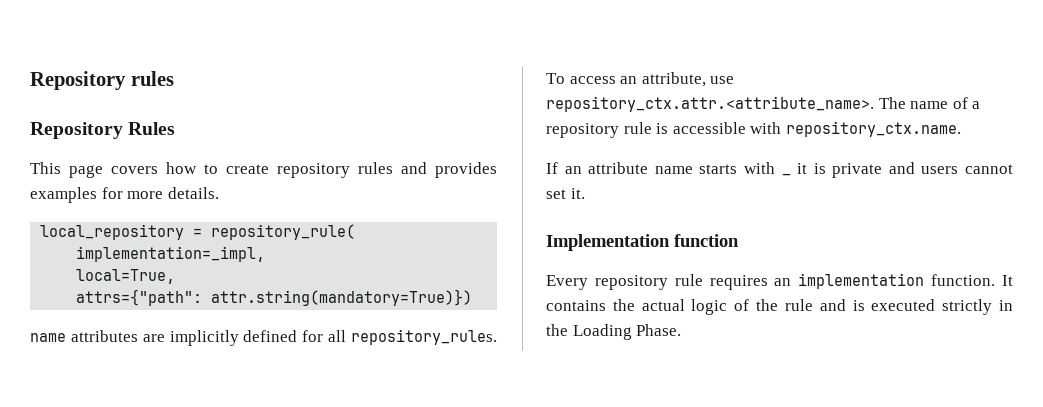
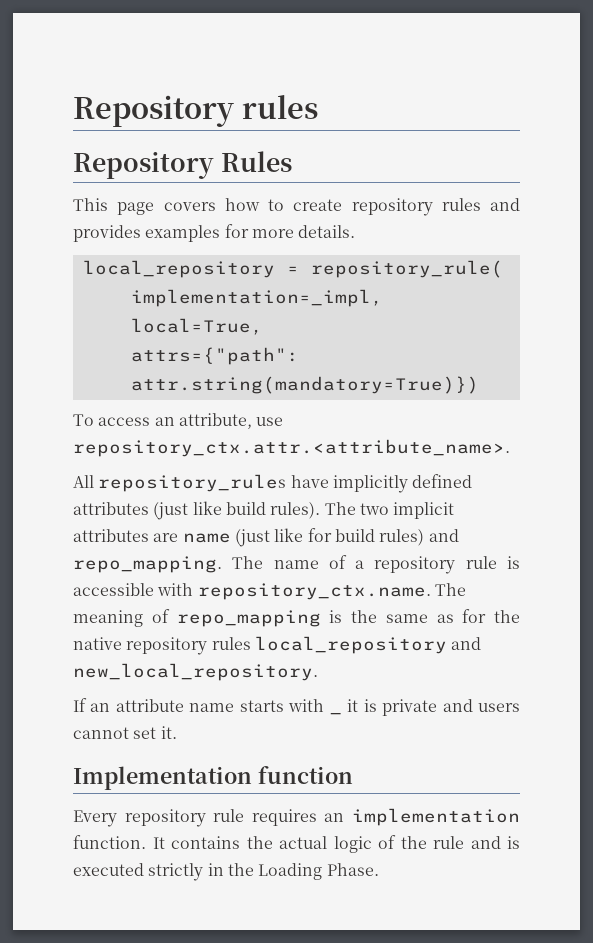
[30,329,497,346] name attributes are implicitly defined for all repository_rules. -> (479, 385) none
(874, 104) none -> [73,474,473,493] [73,501,455,520] [73,528,459,547] [73,556,222,573] // All repository_rules have implicitly defined attributes (just like build rules). The two implicit attributes are name (just like for build rules) and repo_mapping.
(961, 129) none -> [434,583,466,596] [73,609,520,627] [73,636,482,655] [73,663,318,681] The meaning of repo_mapping is the same as for the native repository rules local_repository and new_local_repository.

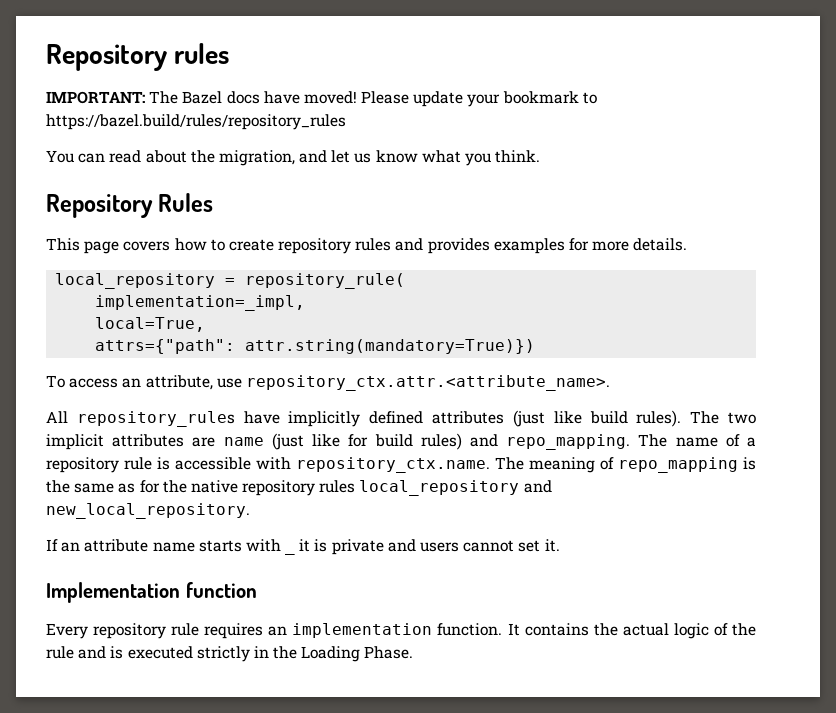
(318, 107) none -> [46,91,597,107] [46,114,346,130] [46,150,541,166] // IMPORTANT: The Bazel docs have moved! Please update your bookmark to https://bazel.build/rules/repository_rules // You can read about the migration, and let us know what you think.

